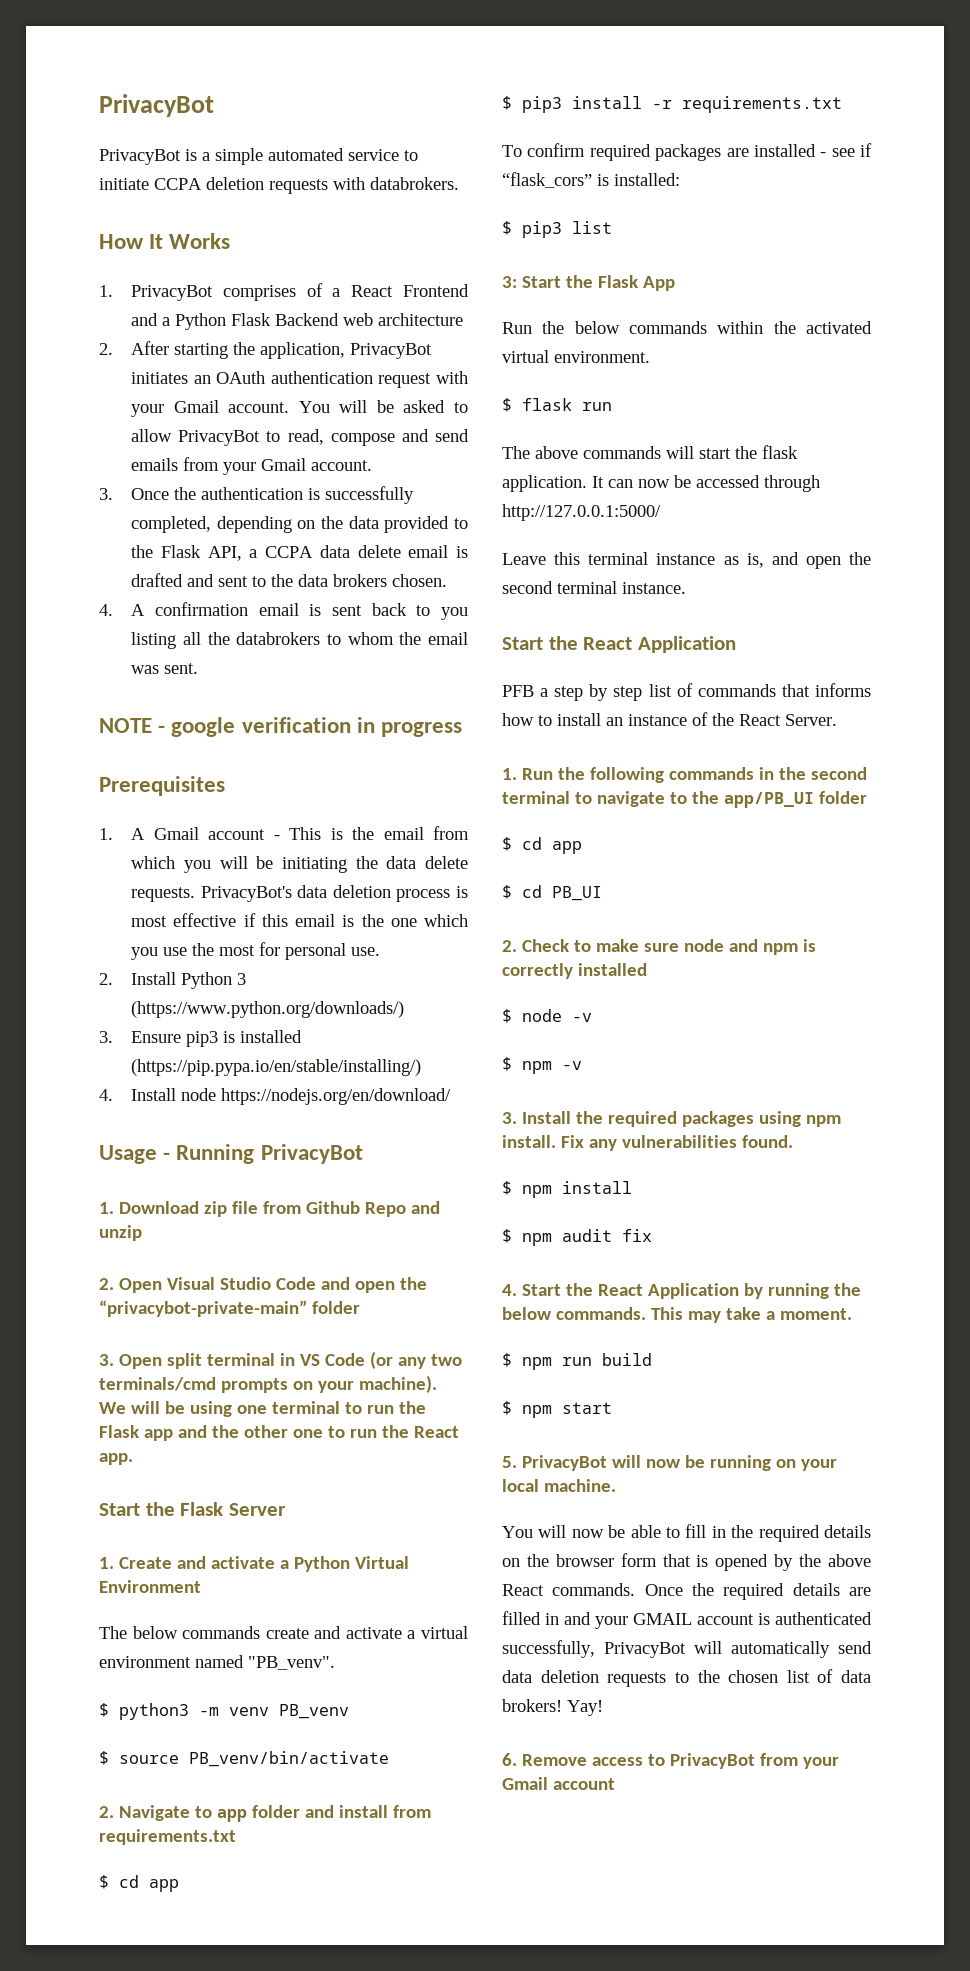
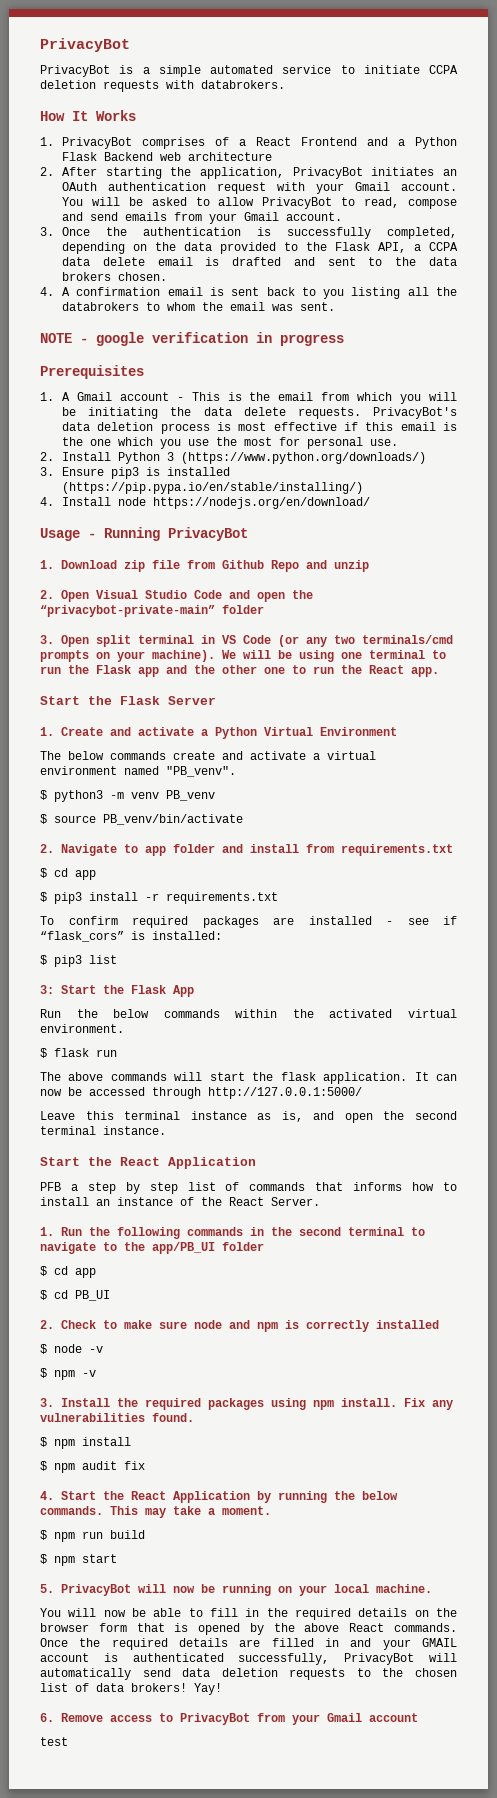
(615, 1784) none -> [40,1737,68,1746] // test

